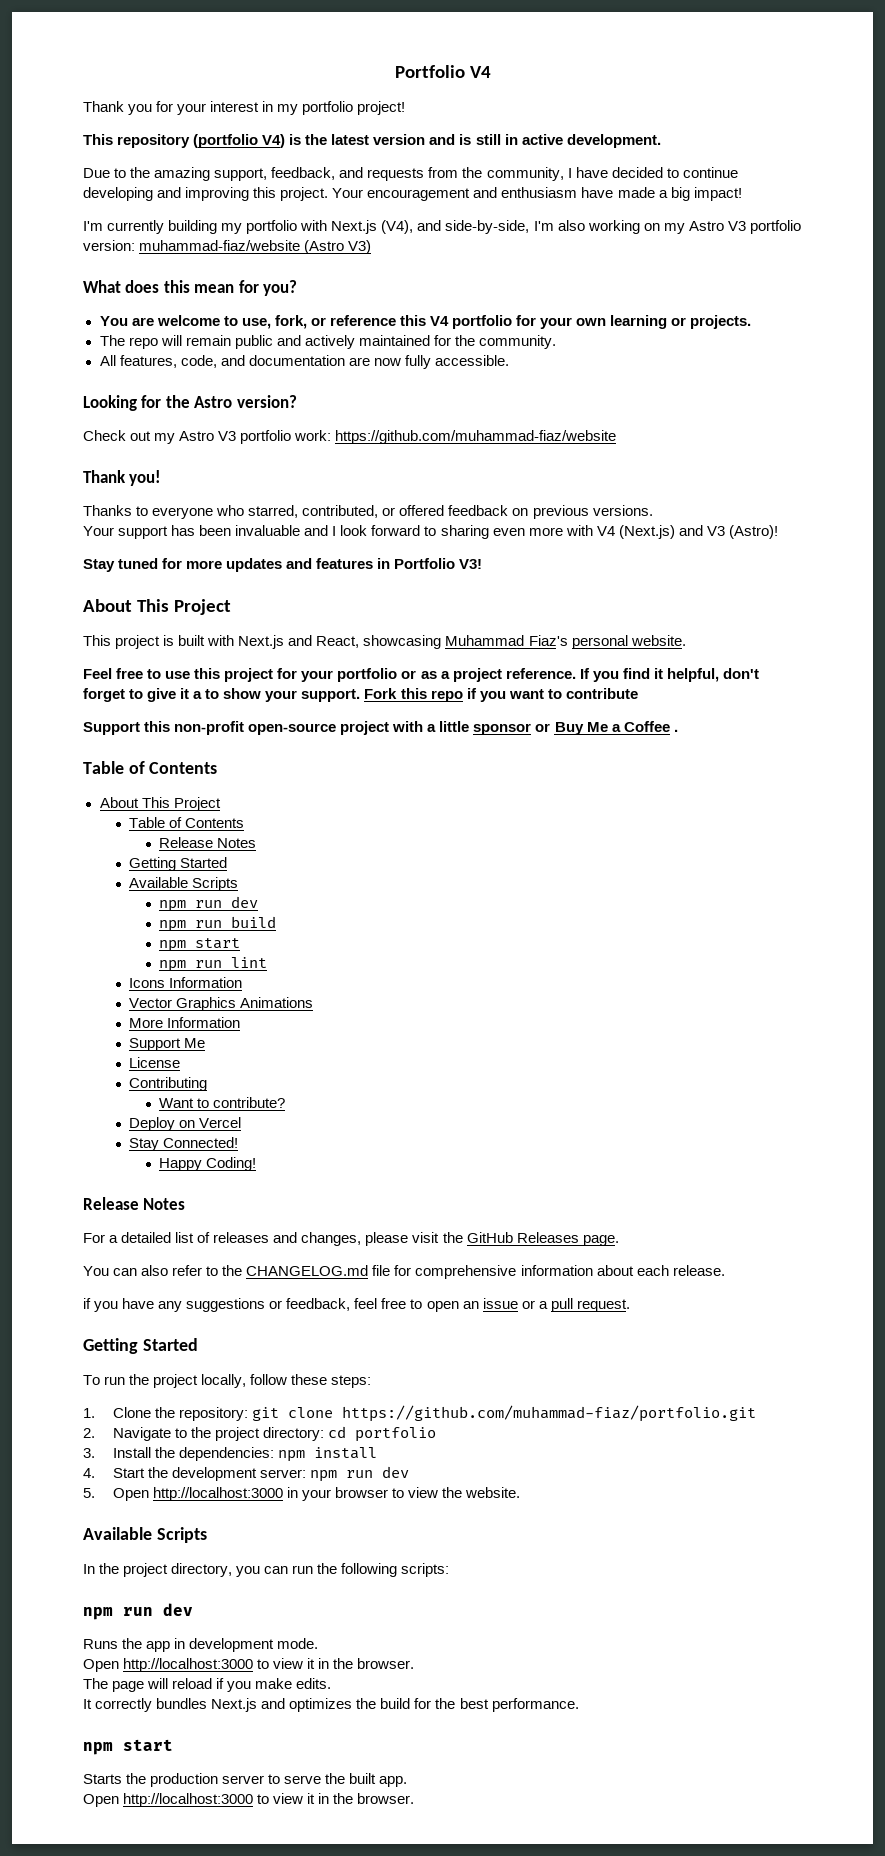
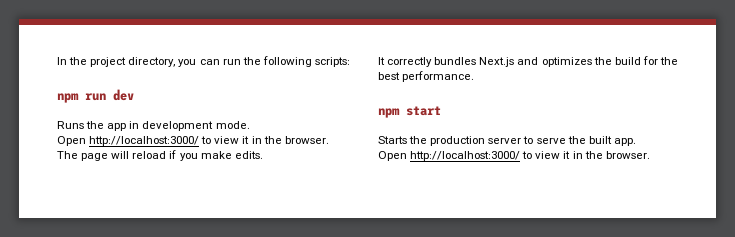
[394,65,491,78] [83,101,406,115] [83,134,661,148] [83,167,738,181] [83,187,742,201] [83,220,801,234] [83,240,372,254] [83,280,298,296] [99,315,752,329] [99,335,556,349] [99,355,509,369] [83,395,297,411] [83,430,617,444] [83,470,162,486] [83,505,653,519] [83,525,778,539] [83,558,483,572] [83,599,231,615] [83,635,686,649] [83,668,759,682] [83,688,638,702] [83,721,678,735] [83,761,218,774] [99,797,221,811] [129,817,245,828] [159,837,257,848] [129,857,228,871] [129,877,239,891] [159,896,259,912] [159,916,277,932] [159,938,241,952] [159,957,268,972] [129,977,243,988] [129,997,314,1011] [129,1017,241,1028] [129,1038,206,1051] [129,1057,181,1068] [129,1077,208,1091] [159,1097,286,1108] [129,1117,242,1131] [129,1137,239,1151] [159,1157,257,1171] [83,1197,186,1210] [83,1232,619,1246] [83,1265,725,1279] [83,1298,630,1312] [83,1338,198,1354] [83,1374,372,1388] [83,1405,756,1422] [83,1426,437,1442] [83,1447,377,1462] [83,1466,410,1482] [83,1487,521,1501] [83,1527,207,1543] Portfolio V4 // Thank you for your interest in my portfolio project! // This repository (portfolio V4) is the latest version and is still in active development. // Due to the amazing support, feedback, and requests from the community, I have decided to continue developing and improving this project. Your encouragement and enthusiasm have made a big impact! // I'm currently building my portfolio with Next.js (V4), and side-by-side, I'm also working on my Astro V3 portfolio version: muhammad-fiaz/website (Astro V3) // What does this mean for you? // You are welcome to use, fork, or reference this V4 portfolio for your own learning or projects. // The repo will remain public and actively maintained for the community. // All features, code, and documentation are now fully accessible. // Looking for the Astro version? // Check out my Astro V3 portfolio work: https://github.com/muhammad-fiaz/website // Thank you! // Thanks to everyone who starred, contributed, or offered feedback on previous versions. // Your support has been invaluable and I look forward to sharing even more with V4 (Next.js) and V3 (Astro)! // Stay tuned for more updates and features in Portfolio V3! // About This Project // This project is built with Next.js and React, showcasing Muhammad Fiaz's personal website. // Feel free to use this project for your portfolio or as a project reference. If you find it helpful, don't forget to give it a to show your support. Fork this repo if you want to contribute // Support this non-profit open-source project with a little sponsor or Buy Me a Coffee . // Table of Contents // About This Project // Table of Contents // Release Notes // Getting Started // Available Scripts // npm run dev // npm run build // npm start // npm run lint // Icons Information // Vector Graphics Animations // More Information // Support Me // License // Contributing // Want to contribute? // Deploy on Vercel // Stay Connected! // Happy Coding! // Release Notes // For a detailed list of releases and changes, please visit the GitHub Releases page. // You can also refer to the CHANGELOG.md file for comprehensive information about each release. // if you have any suggestions or feedback, feel free to open an issue or a pull request. // Getting Started // To run the project locally, follow these steps: // 1. Clone the repository: git clone https://github.com/muhammad-fiaz/portfolio.git // 2. Navigate to the project directory: cd portfolio // 3. Install the dependencies: npm install // 4. Start the development server: npm run dev // 5. Open http://localhost:3000 in your browser to view the website. // Available Scripts // -> (57, 61) none
[123,1658,254,1672] http://localhost:3000 -> [89,136,200,146] http://localhost:3000/
[123,1793,254,1807] http://localhost:3000 -> [410,151,521,161] http://localhost:3000/

